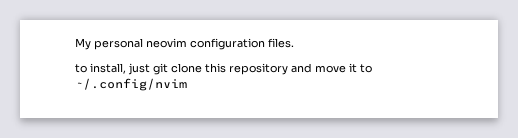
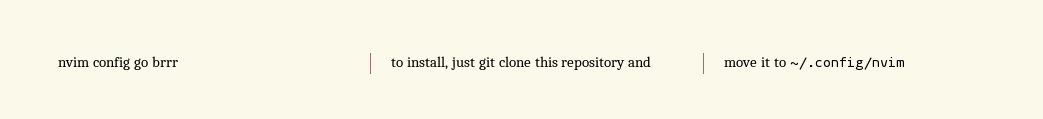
[75,38,294,50] My personal neovim configuration files. -> [58,56,178,70] nvim config go brrr

